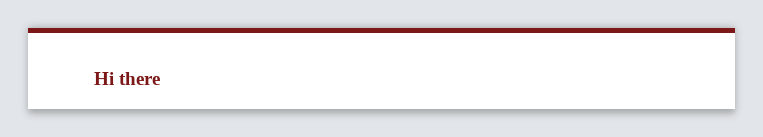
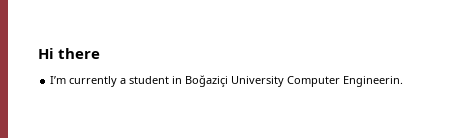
(161, 78) none -> [50,75,404,87] // I’m currently a student in Boğaziçi University Computer Engineerin.

